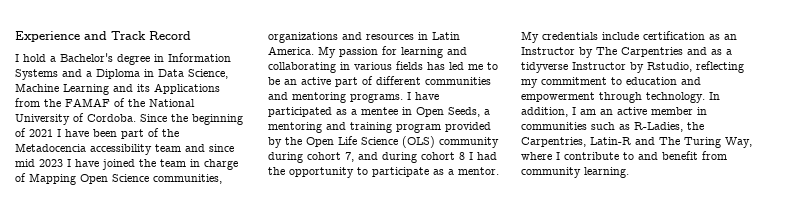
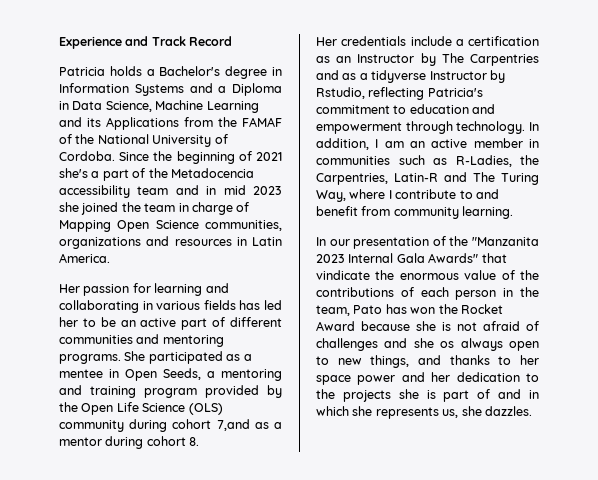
[15,54,46,62] I hold -> [59,66,142,76] Patricia holds
[57,129,117,137] I have been -> [59,168,100,178] she's a
[209,144,234,152] since -> [206,186,217,195] in
[67,159,99,167] I have -> [59,202,79,212] she
[318,46,336,58] My -> [59,284,80,293] // Her
[468,64,483,70] me -> [59,317,78,327] her
[407,92,439,100] I have -> [124,351,146,361] She
[345,152,497,163] [268,167,499,178] [521,31,539,43] 7, and during cohort 8 I had the opportunity to participate as a mentor. My -> [216,419,282,431] [59,436,200,449] [316,37,337,46] 7,and as a mentor during cohort 8. // Her
(639, 36) none -> [455,39,464,46] a
[521,79,538,88] my -> [427,88,483,97] Patricia's
(629, 172) none -> [316,236,539,249] [316,253,507,263] [316,270,539,280] [316,287,539,300] [316,304,503,316] [316,321,539,331] [316,338,539,351] [316,355,539,368] [316,372,539,385] [316,389,539,402] [316,406,532,419] // In our presentation of the "Manzanita 2023 Internal Gala Awards" that vindicate the enormous value of the contributions of each person in the team, Pato has won the Rocket Award because she is not afraid of challenges and she os always open to new things, and thanks to her space power and her dedication to the projects she is part of and in which she represents us, she dazzles.

